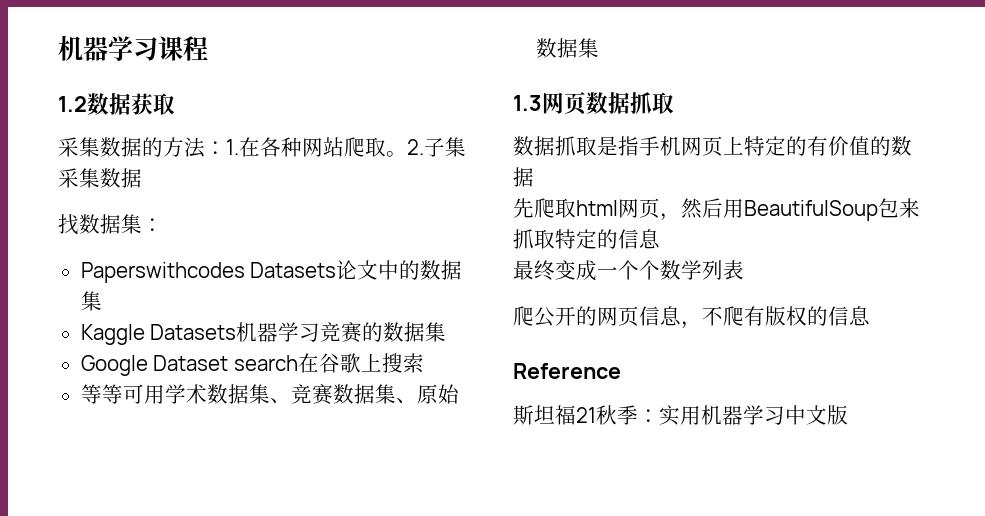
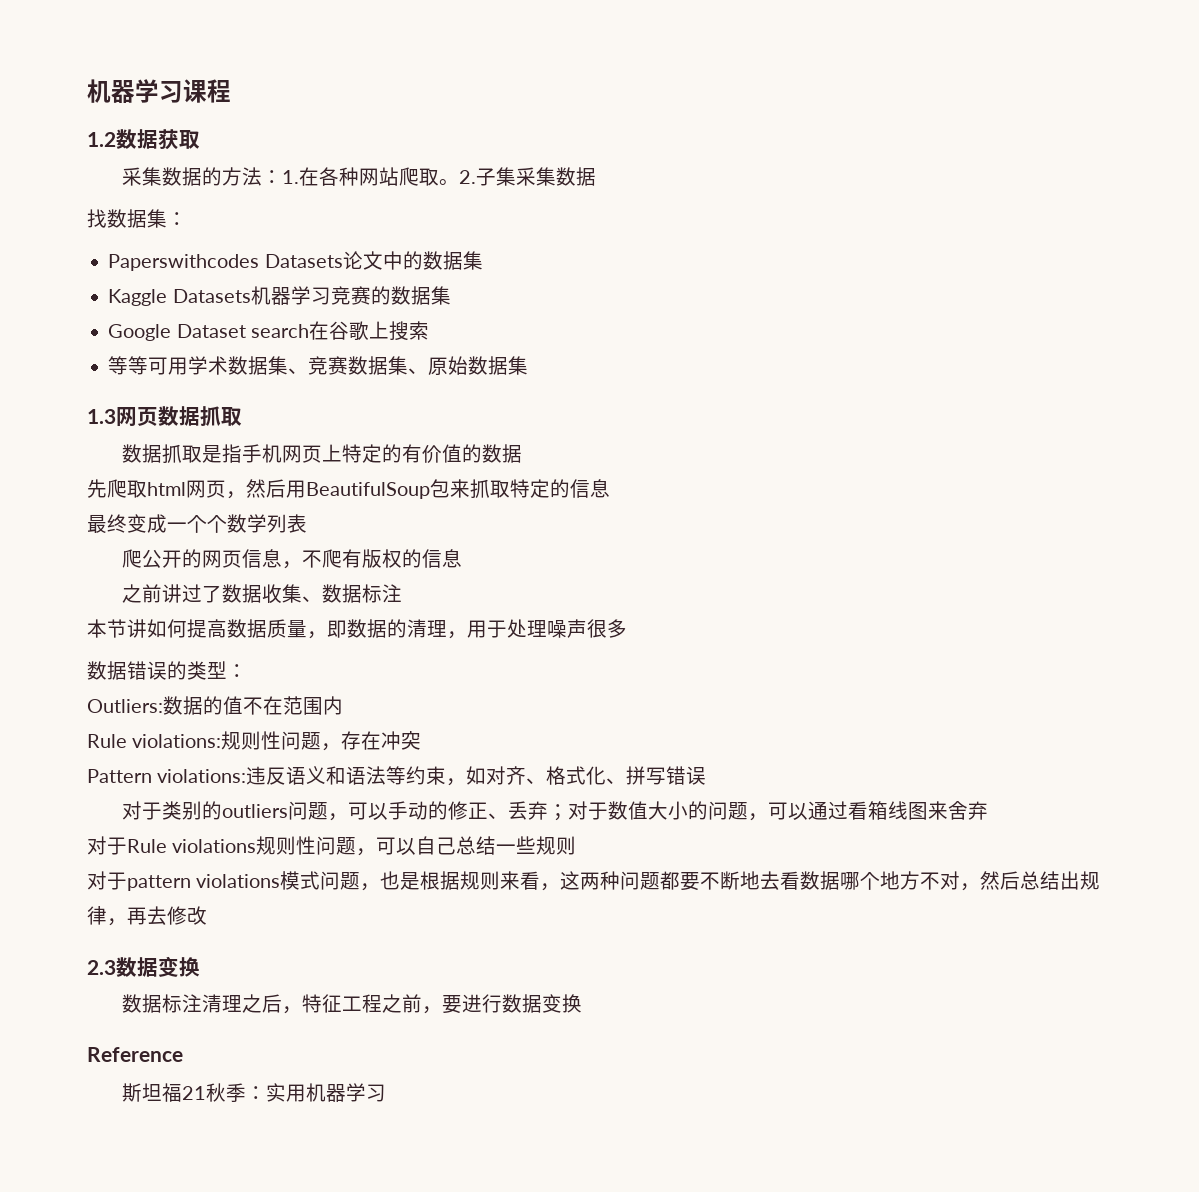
(870, 316) none -> [121,584,402,604] [87,619,627,639] [87,661,247,680] [87,696,343,715] [87,731,422,751] [87,766,707,786] [121,801,988,821] [87,836,577,856] [87,871,1101,891] [87,906,207,926] [87,956,200,977] [121,994,582,1014] // 之前讲过了数据收集、数据标注 // 本节讲如何提高数据质量，即数据的清理，用于处理噪声很多 // 数据错误的类型： // Outliers:数据的值不在范围内 // Rule violations:规则性问题，存在冲突 // Pattern violations:违反语义和语法等约束，如对齐、格式化、拼写错误 // 对于类别的outliers问题，可以手动的修正、丢弃；对于数值大小的问题，可以通过看箱线图来舍弃 // 对于Rule violations规则性问题，可以自己总结一些规则 // 对于pattern violations模式问题，也是根据规则来看，这两种问题都要不断地去看数据哪个地方不对，然后总结出规律，再去修改 // 2.3数据变换 // 数据标注清理之后，特征工程之前，要进行数据变换
[785,405,848,425] 中文版 -> (386, 1093) none

